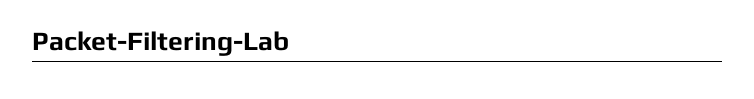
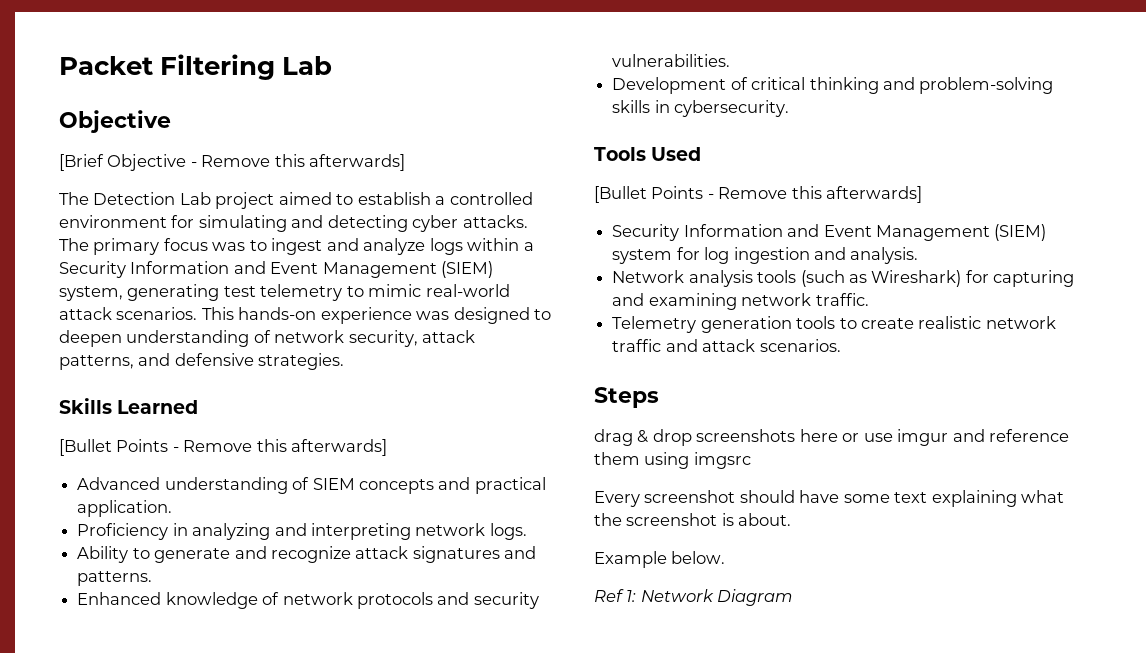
[32,31,289,56] Packet-Filtering-Lab -> [59,54,333,80] [59,110,171,133] [59,154,406,171] [59,192,533,209] [59,215,528,232] [59,238,534,255] [59,261,494,278] [59,284,510,301] [59,307,552,324] [59,330,476,347] [59,353,345,370] [59,398,199,414] [59,439,388,456] [77,477,546,494] [77,500,173,517] [77,523,527,540] [77,546,537,563] [77,571,153,586] [77,592,539,609] [612,54,731,67] [612,77,1054,94] [612,100,790,117] [594,147,702,161] [594,186,923,203] [612,224,1047,241] [612,247,919,264] [612,270,1075,287] [612,293,869,310] [612,316,1056,333] [612,339,841,352] [594,387,659,408] [594,429,1070,446] [594,452,751,469] [594,490,1065,507] [594,513,792,526] [594,551,726,568] [594,589,794,606] Packet Filtering Lab // Objective // [Brief Objective - Remove this afterwards] // The Detection Lab project aimed to establish a controlled environment for simulating and detecting cyber attacks. The primary focus was to ingest and analyze logs within a Security Information and Event Management (SIEM) system, generating test telemetry to mimic real-world attack scenarios. This hands-on experience was designed to deepen understanding of network security, attack patterns, and defensive strategies. // Skills Learned // [Bullet Points - Remove this afterwards] // Advanced understanding of SIEM concepts and practical application. // Proficiency in analyzing and interpreting network logs. // Ability to generate and recognize attack signatures and patterns. // Enhanced knowledge of network protocols and security vulnerabilities. // Development of critical thinking and problem-solving skills in cybersecurity. // Tools Used // [Bullet Points - Remove this afterwards] // Security Information and Event Management (SIEM) system for log ingestion and analysis. // Network analysis tools (such as Wireshark) for capturing and examining network traffic. // Telemetry generation tools to create realistic network traffic and attack scenarios. // Steps // drag & drop screenshots here or use imgur and reference them using imgsrc // Every screenshot should have some text explaining what the screenshot is about. // Example below. // Ref 1: Network Diagram

